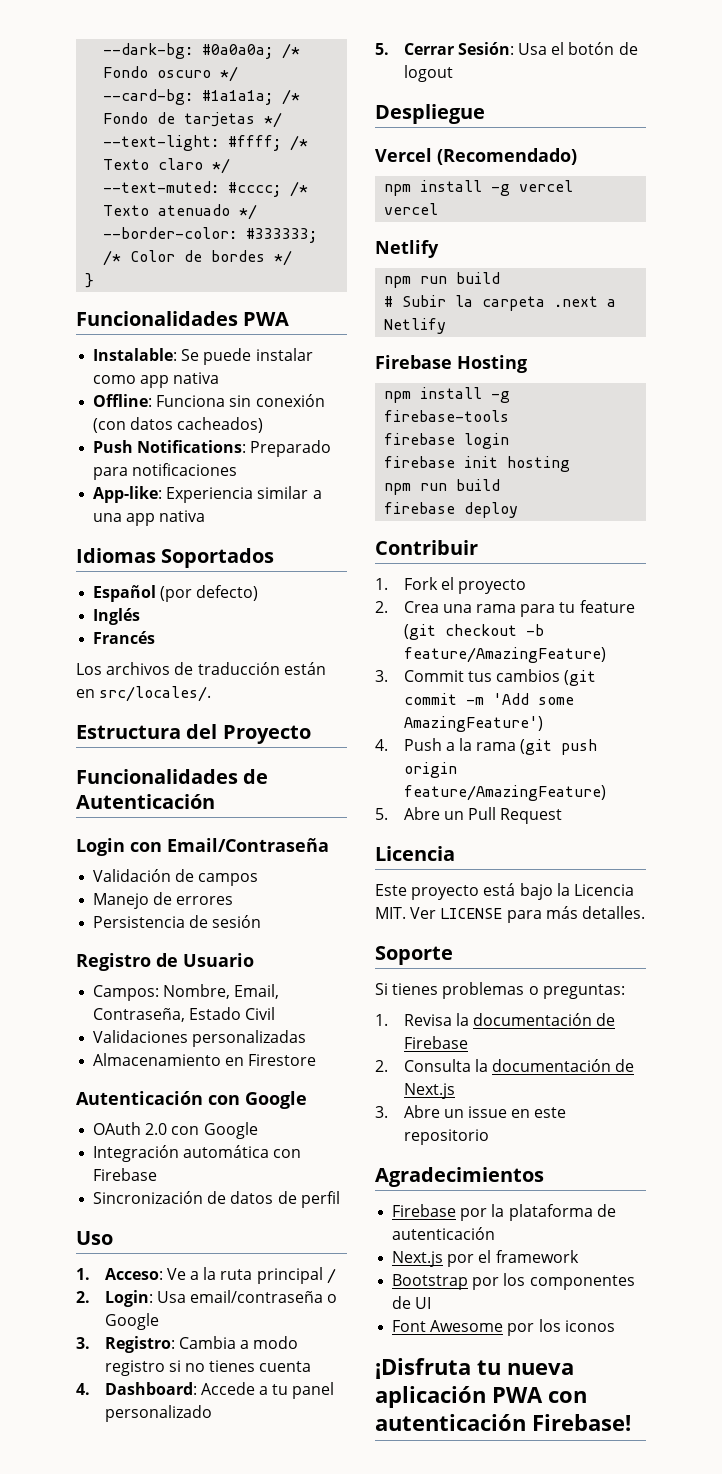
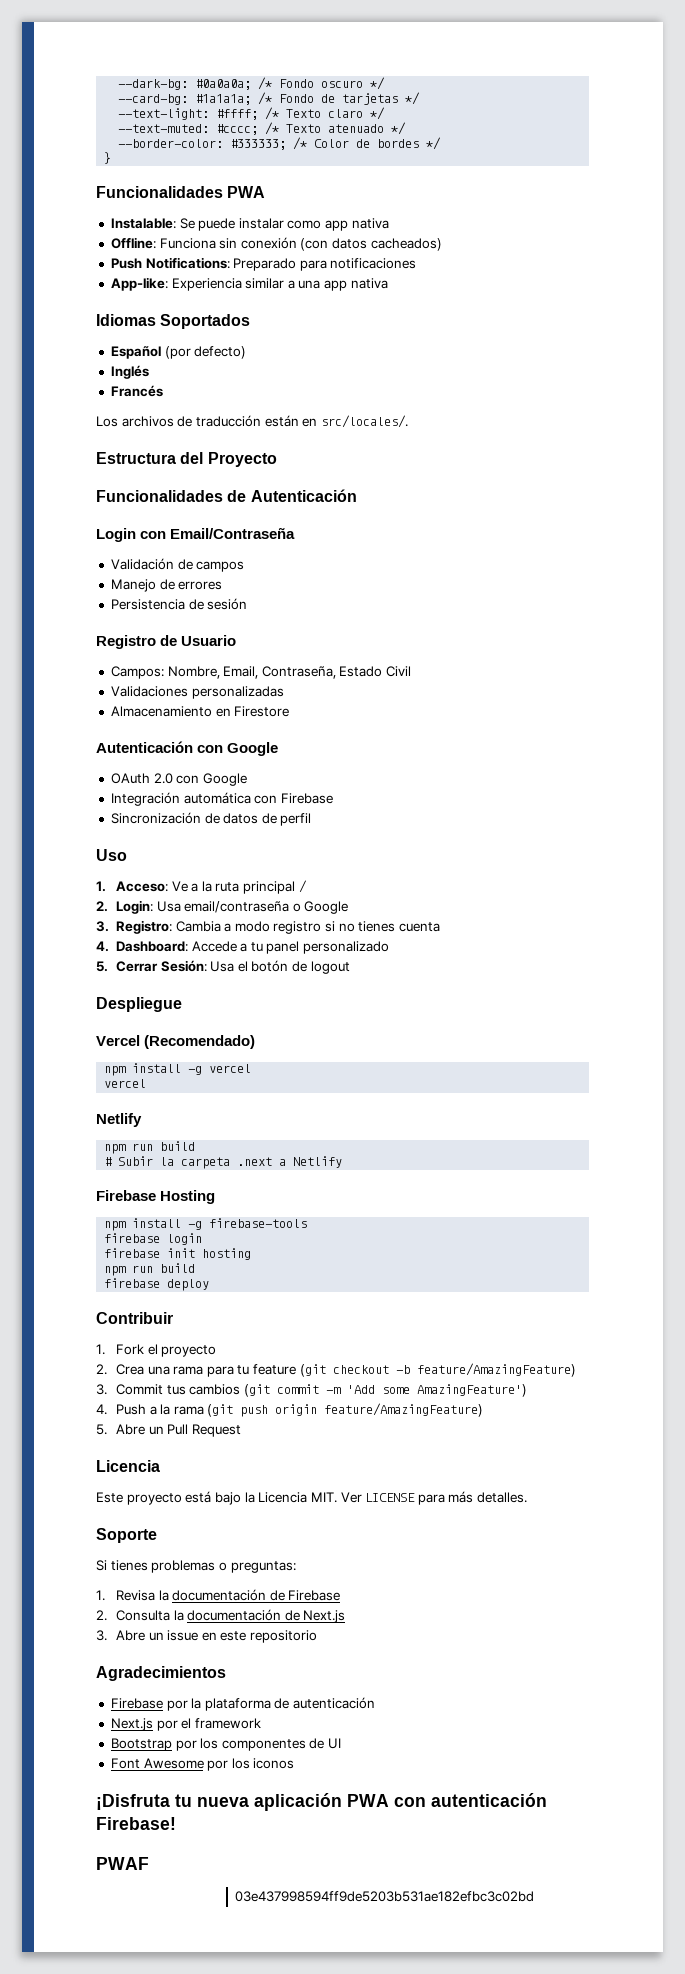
(631, 1422) none -> [96,1857,149,1870] [235,1891,535,1902] // PWAF // 03e437998594ff9de5203b531ae182efbc3c02bd

